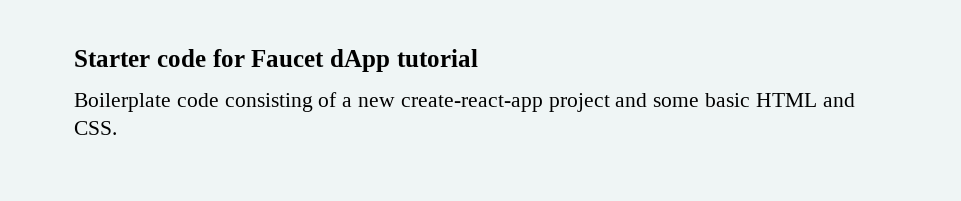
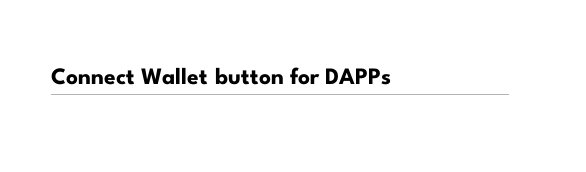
[74,49,478,72] [74,92,855,112] [74,121,117,135] Starter code for Faucet dApp tutorial // Boilerplate code consisting of a new create-react-app project and some basic HTML and CSS. -> [51,67,392,85] Connect Wallet button for DAPPs

